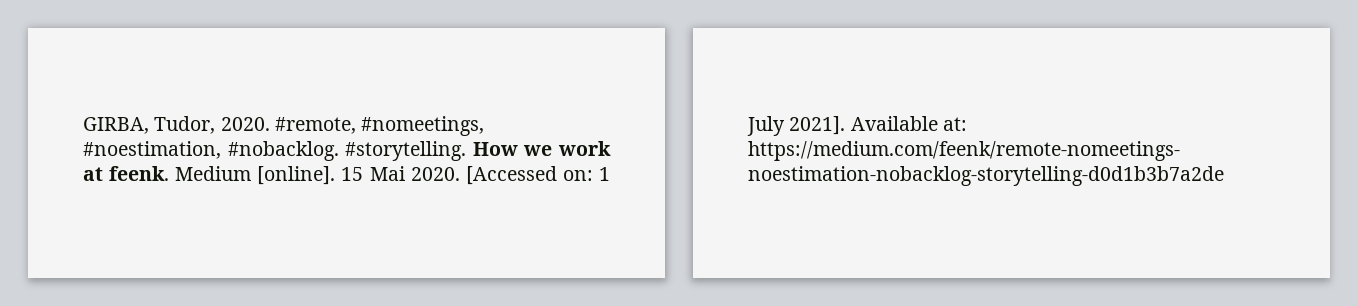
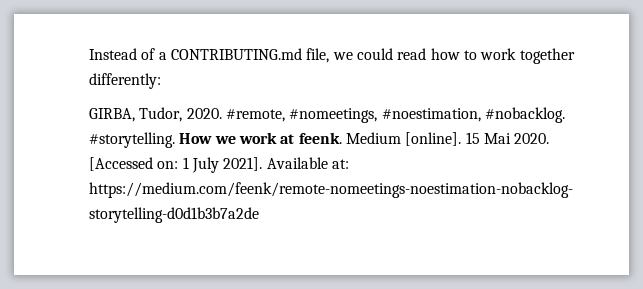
(83, 125) none -> [89,48,575,64] [89,73,161,89] Instead of a CONTRIBUTING.md file, we could read how to work together differently: //

